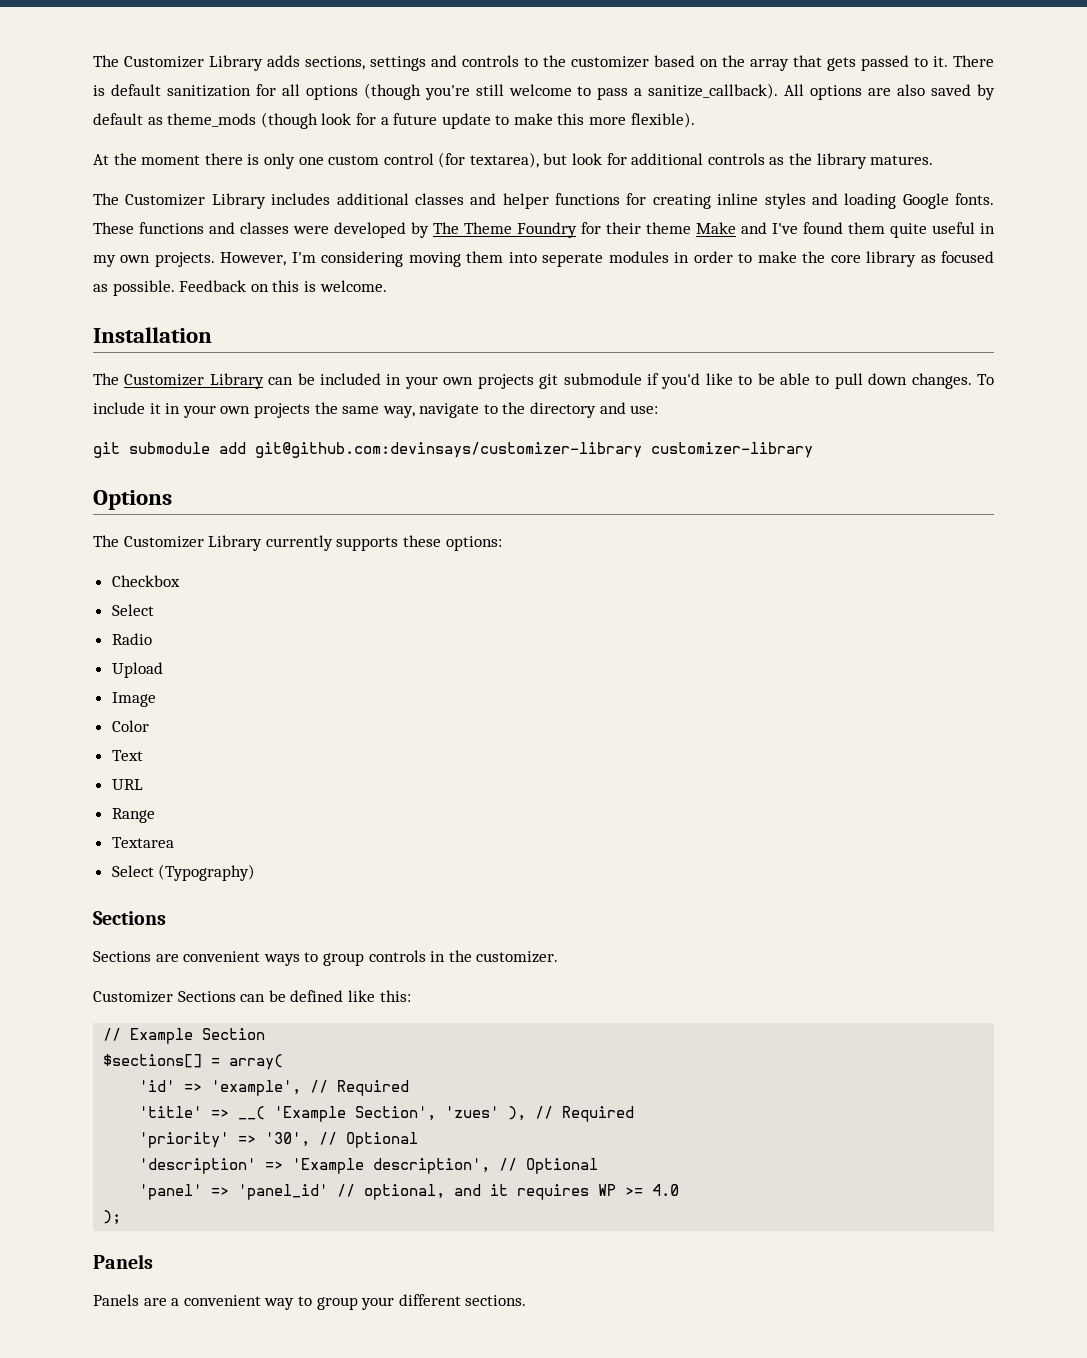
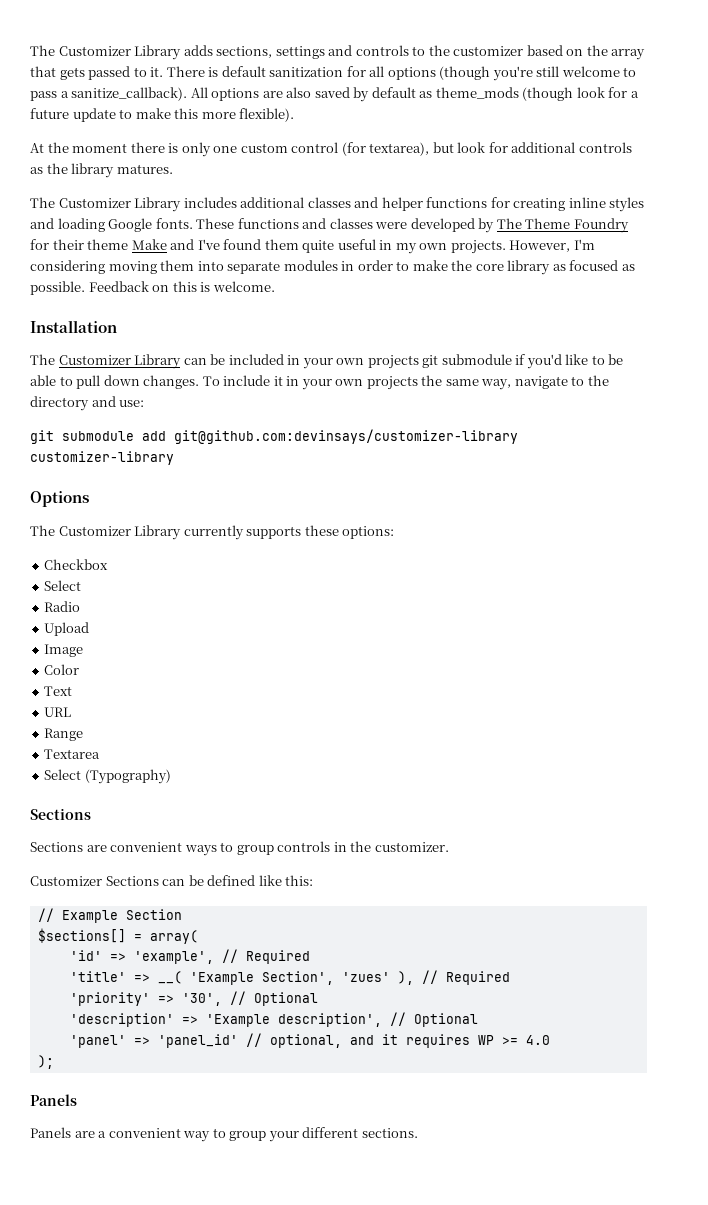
[542,253,604,267] seperate -> [227,261,281,274] separate

